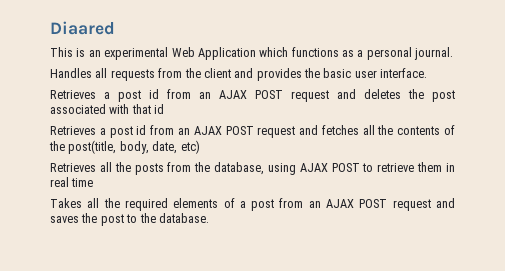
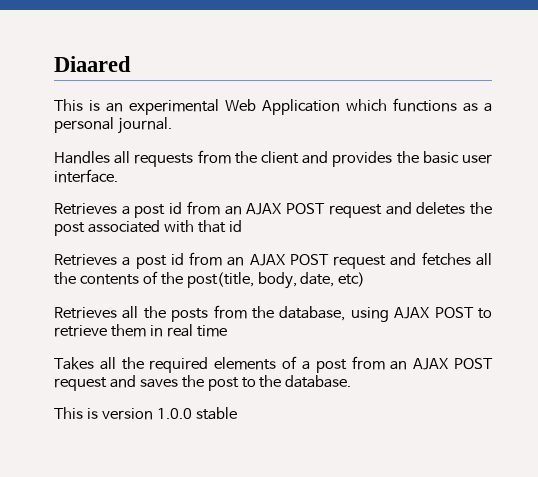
(209, 218) none -> [54,407,237,420] // This is version 1.0.0 stable

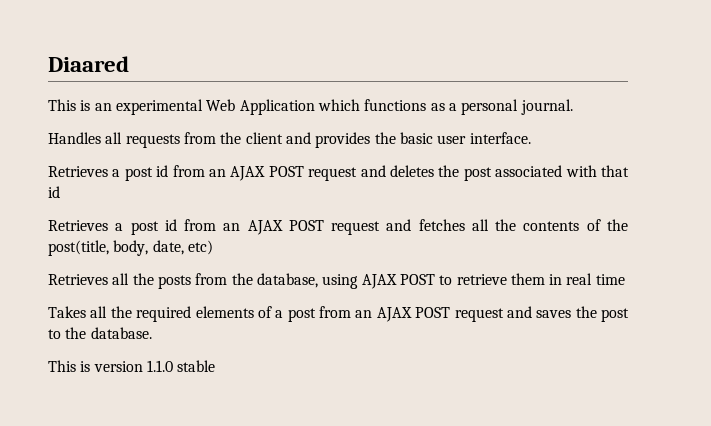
[156,408,192,419] 1.0.0 -> [146,360,173,372] 1.1.0

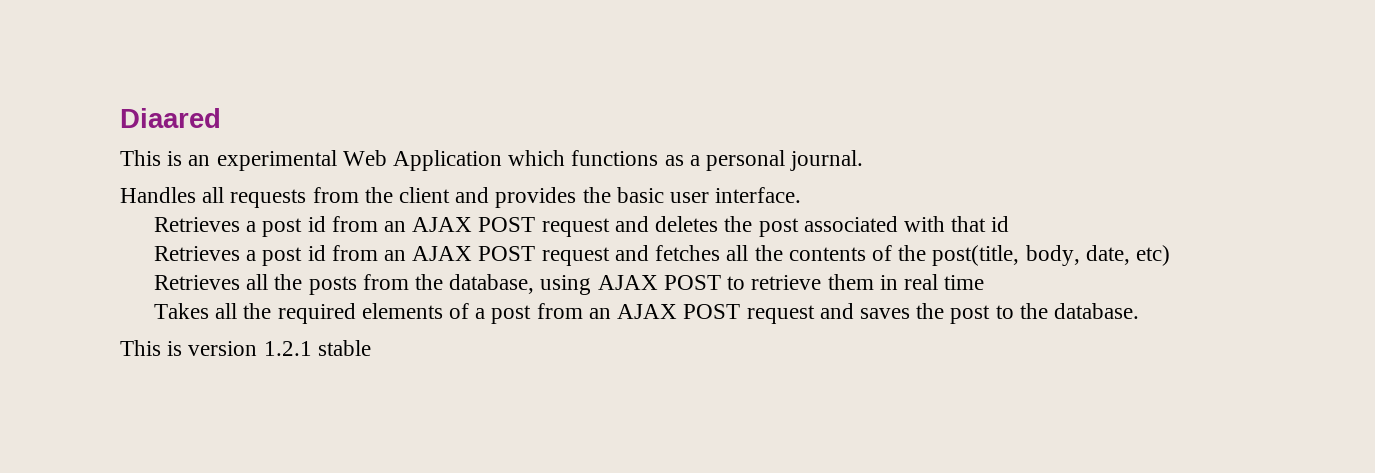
[146,360,173,372] 1.1.0 -> [263,341,312,356] 1.2.1

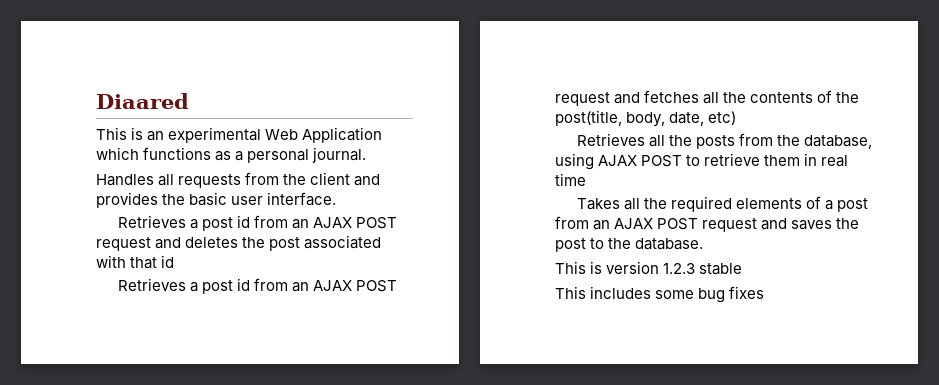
[263,341,312,356] 1.2.1 -> [663,263,696,274] 1.2.3
(371, 348) none -> [555,286,765,303] // This includes some bug fixes

